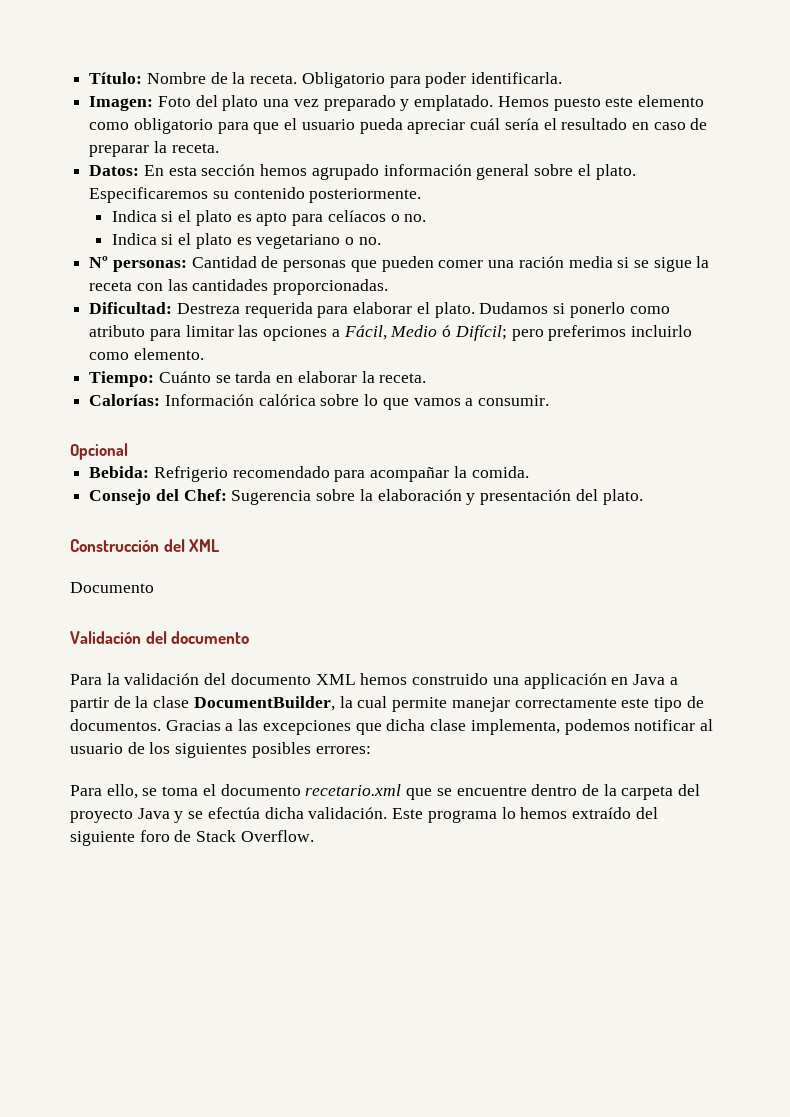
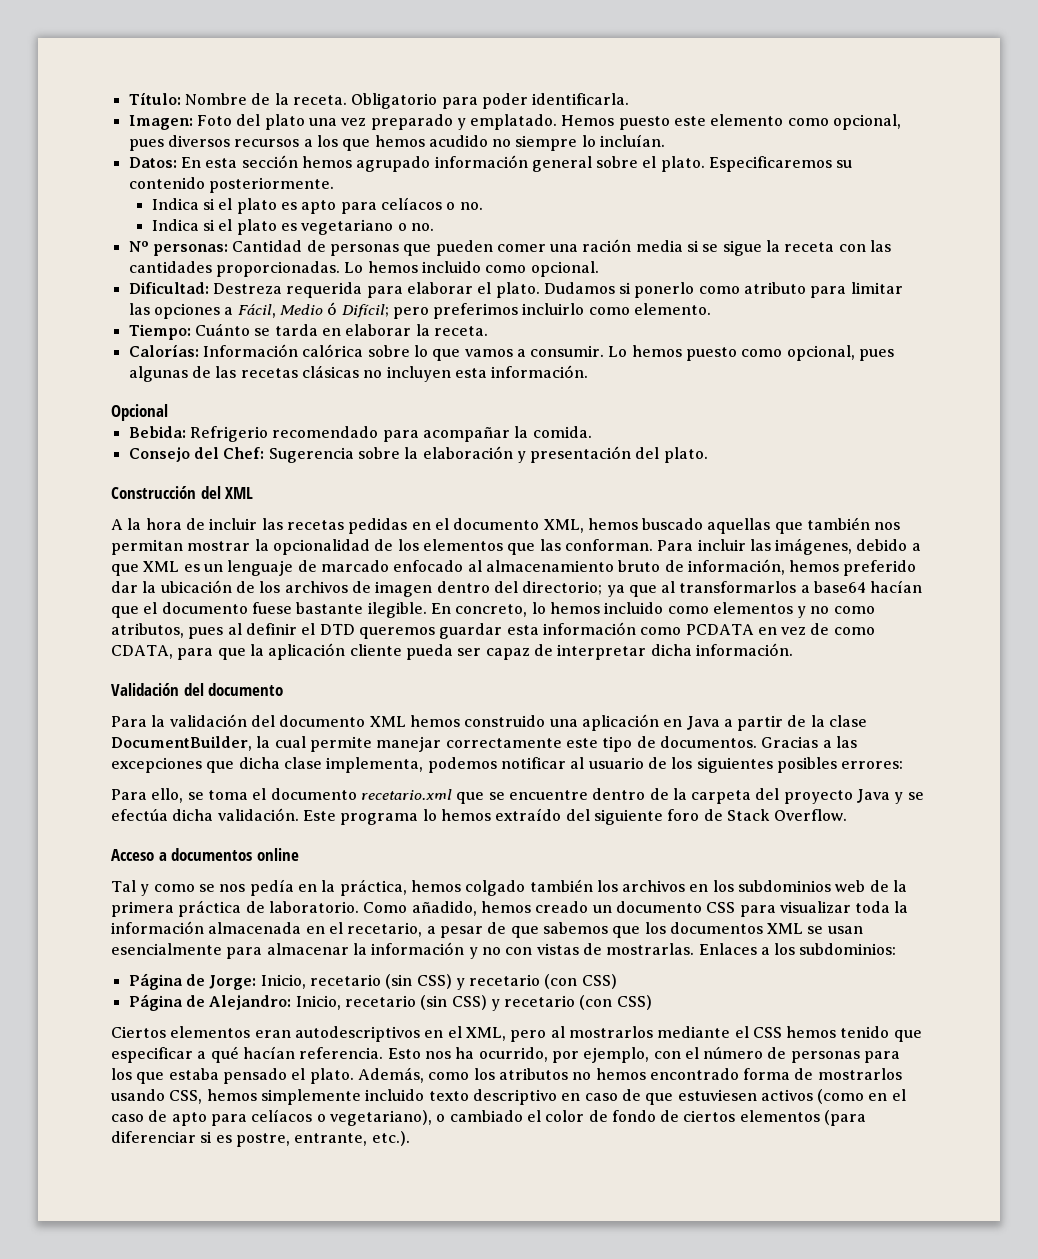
[133,118,708,134] [89,141,219,157] obligatorio para que el usuario pueda apreciar cuál sería el resultado en caso de preparar la receta. -> [833,114,902,130] [128,134,666,151] opcional, pues diversos recursos a los que hemos acudido no siempre lo incluían.
(389, 287) none -> [344,261,599,277] Lo hemos incluido como opcional.
(550, 400) none -> [608,345,895,361] [128,365,589,382] Lo hemos puesto como opcional, pues algunas de las recetas clásicas no incluyen esta información.
[70,582,154,593] Documento -> [111,517,901,534] [111,538,921,555] [111,559,917,576] [111,580,923,597] [111,602,875,618] [111,622,875,639] [111,643,793,660] A la hora de incluir las recetas pedidas en el documento XML, hemos buscado aquellas que también nos permitan mostrar la opcionalidad de los elementos que las conforman. Para incluir las imágenes, debido a que XML es un lenguaje de marcado enfocado al almacenamiento bruto de información, hemos preferido dar la ubicación de los archivos de imagen dentro del directorio; ya que al transformarlos a base64 hacían que el documento fuese bastante ilegible. En concreto, lo hemos incluido como elementos y no como atributos, pues al definir el DTD queremos guardar esta información como PCDATA en vez de como CDATA, para que la aplicación cliente pueda ser capaz de interpretar dicha información.
[523,673,607,689] applicación -> [581,714,659,731] aplicación
(314, 836) none -> [111,848,299,861] [111,879,908,896] [111,900,909,917] [111,921,863,938] [111,942,897,959] [128,973,617,990] [128,994,652,1011] [111,1026,922,1042] [111,1046,901,1063] [111,1067,902,1084] [111,1089,906,1105] [111,1109,867,1126] [111,1131,410,1147] // Acceso a documentos online // Tal y como se nos pedía en la práctica, hemos colgado también los archivos en los subdominios web de la primera práctica de laboratorio. Como añadido, hemos creado un documento CSS para visualizar toda la información almacenada en el recetario, a pesar de que sabemos que los documentos XML se usan esencialmente para almacenar la información y no con vistas de mostrarlas. Enlaces a los subdominios: // Página de Jorge: Inicio, recetario (sin CSS) y recetario (con CSS) // Página de Alejandro: Inicio, recetario (sin CSS) y recetario (con CSS) // Ciertos elementos eran autodescriptivos en el XML, pero al mostrarlos mediante el CSS hemos tenido que especificar a qué hacían referencia. Esto nos ha ocurrido, por ejemplo, con el número de personas para los que estaba pensado el plato. Además, como los atributos no hemos encontrado forma de mostrarlos usando CSS, hemos simplemente incluido texto descriptivo en caso de que estuviesen activos (como en el caso de apto para celíacos o vegetariano), o cambiado el color de fondo de ciertos elementos (para diferenciar si es postre, entrante, etc.).

